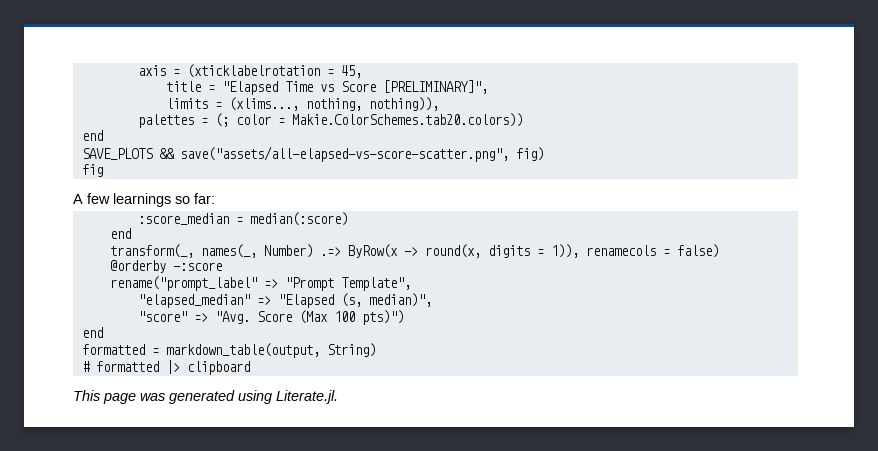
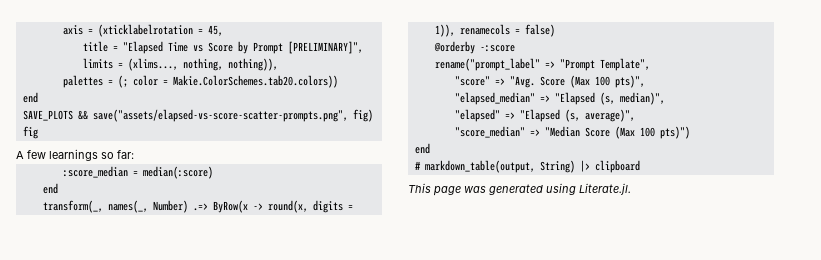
(376, 86) none -> [237,41,283,54] by Prompt
[179,146,509,162] save("assets/all-elapsed-vs-score-scatter.png", -> [92,109,348,122] save("assets/elapsed-vs-score-scatter-prompts.png",
(411, 284) none -> [454,75,645,88] // "score" => "Avg. Score (Max 100 pts)",
[137,311,250,324] "score" => "Avg. -> [454,109,635,122] [454,126,580,138] "elapsed" => "Elapsed (s, average)", // "score_median" => "Median
[81,344,159,355] formatted = -> [414,161,421,170] #
[81,361,159,372] // # formatted -> (575, 166) none

